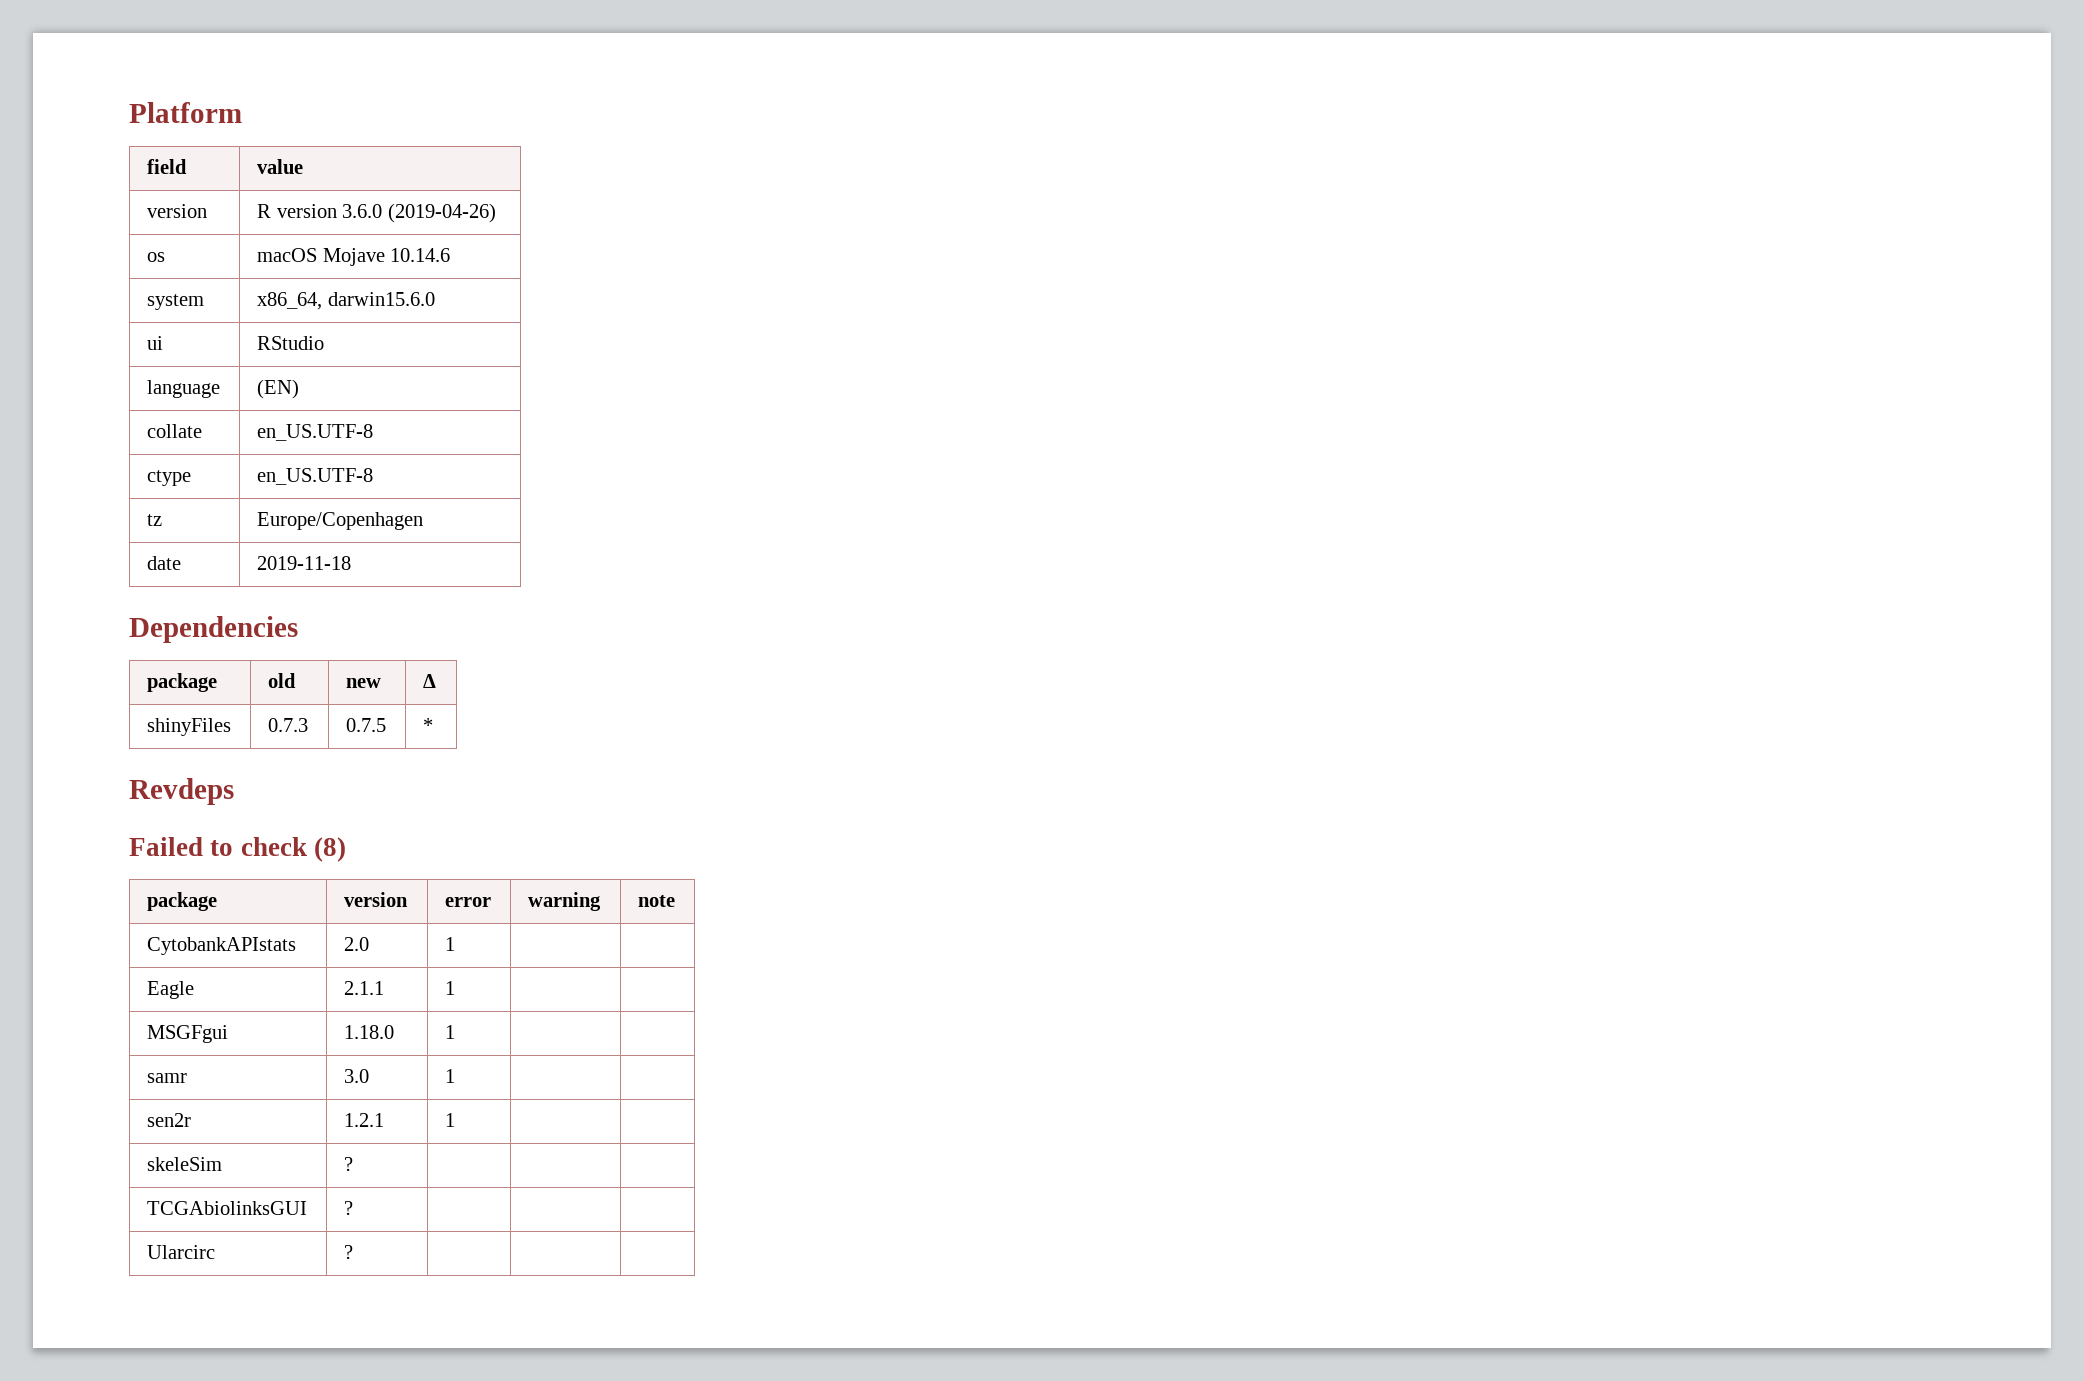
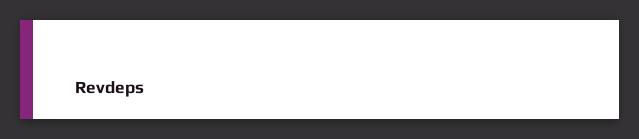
[129,102,242,123] [147,159,188,174] [257,159,304,174] [147,204,208,218] [257,203,496,223] [147,252,166,262] [257,248,451,266] [147,294,205,310] [257,292,435,310] [147,336,164,350] [257,336,325,350] [147,380,221,398] [257,379,300,399] [147,424,203,438] [257,424,374,441] [147,470,192,486] [257,468,374,485] [147,514,163,526] [257,512,424,530] [147,556,182,570] [257,556,352,570] [129,616,298,643] [147,673,218,692] [268,673,297,688] [346,678,382,688] [423,674,437,688] [147,718,232,736] [268,718,309,732] [346,718,387,732] [423,718,434,732] [129,778,234,805] [129,837,346,862] [147,892,218,911] [344,892,409,907] [445,897,492,907] [528,892,602,911] [638,895,676,907] [147,937,297,955] [344,937,370,951] [445,937,456,951] [147,981,195,999] [344,981,385,995] [445,981,456,995] [147,1025,229,1043] [344,1025,395,1039] [445,1025,456,1039] [147,1073,188,1083] [344,1069,370,1083] [445,1069,456,1083] [147,1113,192,1127] [344,1113,385,1127] [445,1113,456,1127] [147,1157,223,1171] [344,1157,354,1171] [147,1201,308,1215] [344,1201,354,1215] [147,1245,216,1259] [344,1245,354,1259] Platform // field | value // version | R version 3.6.0 (2019-04-26) // os | macOS Mojave 10.14.6 // system | x86_64, darwin15.6.0 // ui | RStudio // language | (EN) // collate | en_US.UTF-8 // ctype | en_US.UTF-8 // tz | Europe/Copenhagen // date | 2019-11-18 // Dependencies // package | old | new | Δ // shinyFiles | 0.7.3 | 0.7.5 | * // Revdeps // Failed to check (8) // package | version | error | warning | note // CytobankAPIstats | 2.0 | 1 | | // Eagle | 2.1.1 | 1 | | // MSGFgui | 1.18.0 | 1 | | // samr | 3.0 | 1 | | // sen2r | 1.2.1 | 1 | | // skeleSim | ? | | | // TCGAbiolinksGUI | ? | | | // Ularcirc | ? | | | -> [75,81,144,97] Revdeps

